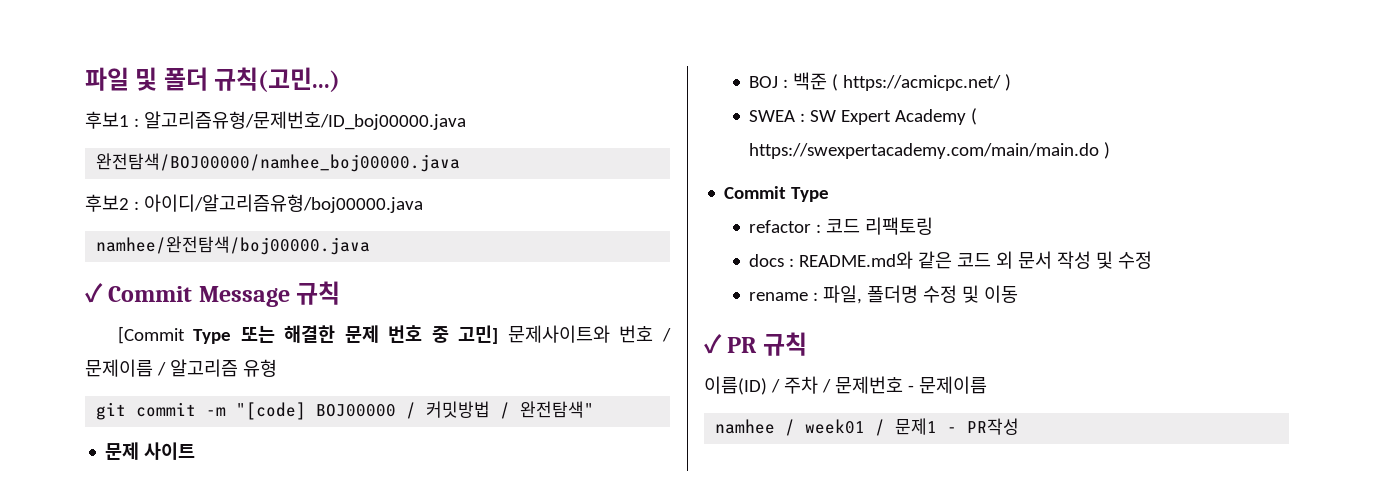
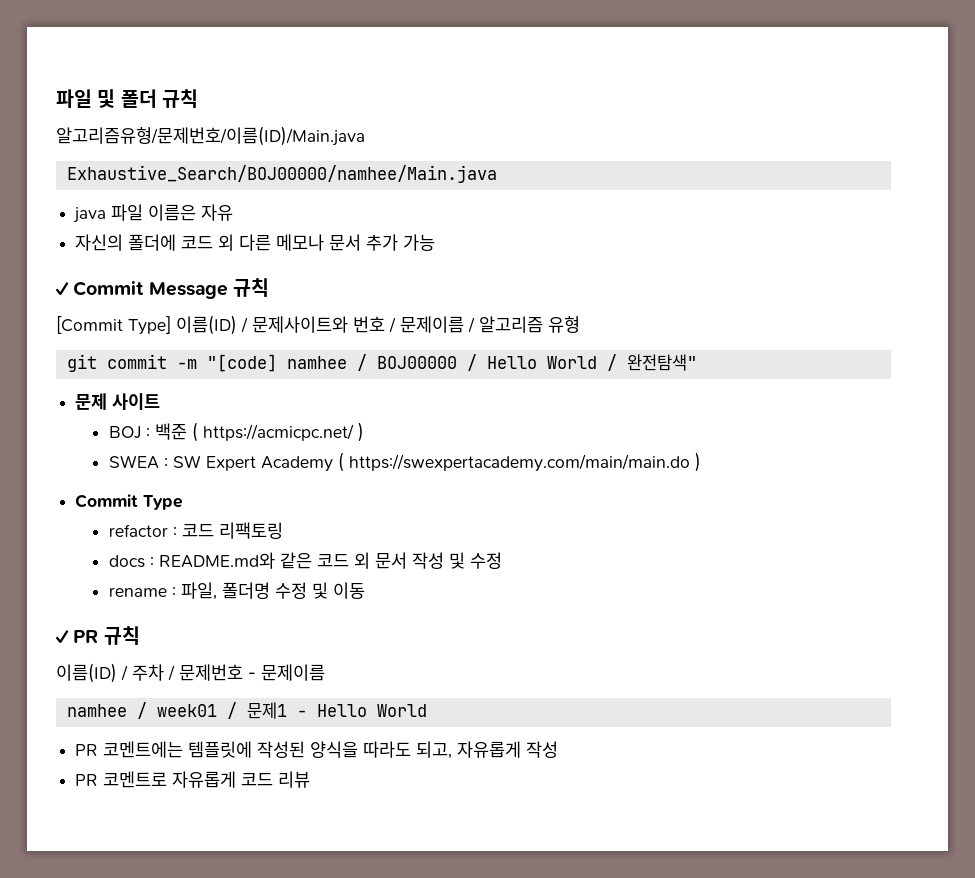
[214,67,341,92] [85,111,466,130] [96,153,461,172] [85,194,423,213] [96,236,371,255] 규칙(고민...) // 후보1 : 알고리즘유형/문제번호/ID_boj00000.java // 완전탐색/BOJ00000/namhee_boj00000.java // 후보2 : 아이디/알고리즘유형/boj00000.java // namhee/완전탐색/boj00000.java -> [161,89,198,108] [56,126,365,146] [66,165,497,183] [73,204,234,223] [75,234,436,251] 규칙 // 알고리즘유형/문제번호/이름(ID)/Main.java // Exhaustive_Search/BOJ00000/namhee/Main.java // java 파일 이름은 자유 // 자신의 폴더에 코드 외 다른 메모나 문서 추가 가능
[193,325,499,344] Type 또는 해결한 문제 번호 중 고민] -> [128,315,248,335] Type] 이름(ID) /
[316,401,491,419] BOJ00000 / 커밋방법 -> [286,354,597,371] namhee / BOJ00000 / Hello World
[967,418,1020,435] PR작성 -> [316,704,427,717] [75,741,559,759] [75,771,311,788] Hello World // PR 코멘트에는 템플릿에 작성된 양식을 따라도 되고, 자유롭게 작성 // PR 코멘트로 자유롭게 코드 리뷰

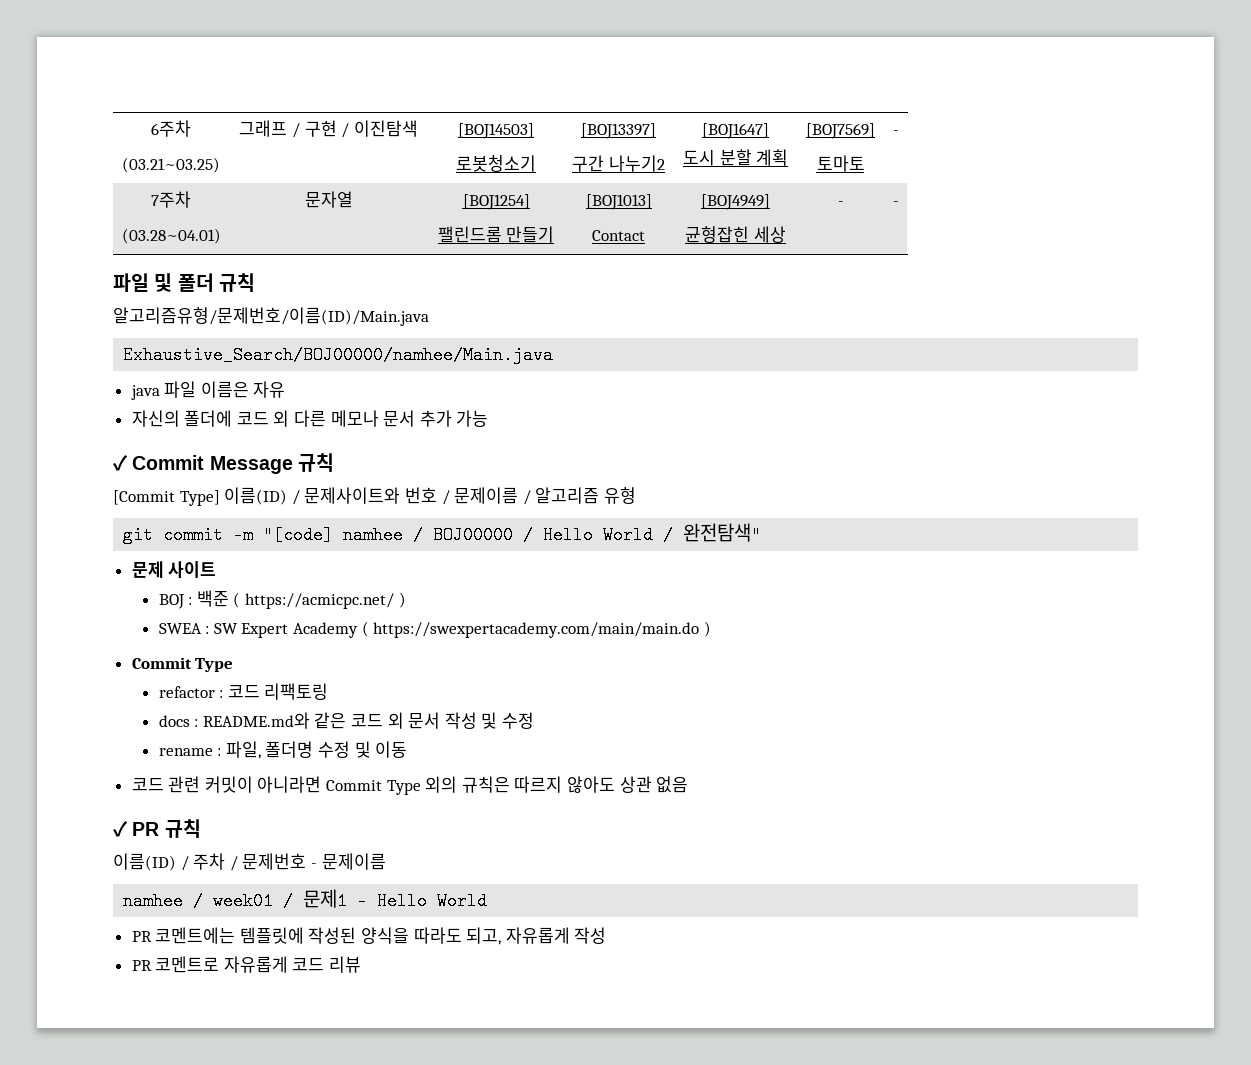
(56, 98) none -> [151,120,191,137] [122,157,220,173] [239,120,418,138] [458,123,534,139] [456,155,536,172] [581,123,656,139] [572,155,665,172] [702,123,769,139] [682,149,789,166] [806,123,875,139] [816,155,865,172] [892,130,899,135] [151,191,191,208] [121,228,221,244] [304,191,353,208] [462,194,530,210] [437,226,555,243] [585,194,652,210] [592,230,645,241] [701,194,770,210] [685,226,786,243] [837,201,844,206] [892,201,899,206] 6주차 // (03.21~03.25) | 그래프 / 구현 / 이진탐색 | [BOJ14503] // 로봇청소기 | [BOJ13397] // 구간 나누기2 | [BOJ1647] // 도시 분할 계획 | [BOJ7569] // 토마토 | - // 7주차 // (03.28~04.01) | 문자열 | [BOJ1254] // 팰린드롬 만들기 | [BOJ1013] // Contact | [BOJ4949] // 균형잡힌 세상 | - | - //
(365, 590) none -> [131,776,689,795] // 코드 관련 커밋이 아니라면 Commit Type 외의 규칙은 따르지 않아도 상관 없음

